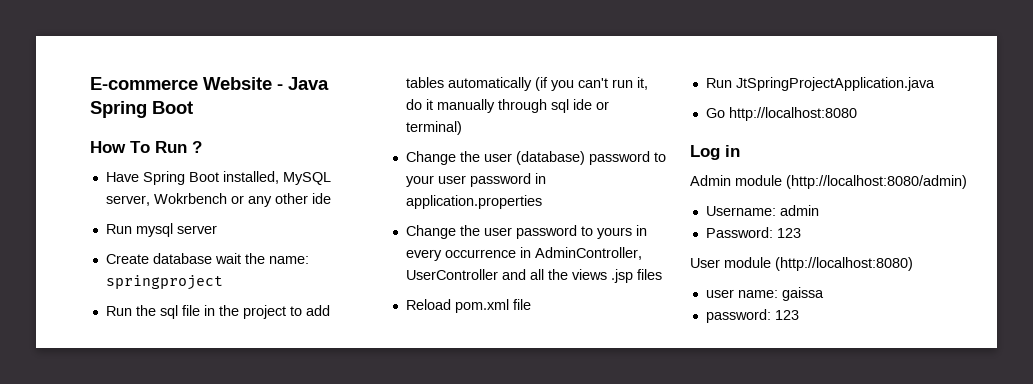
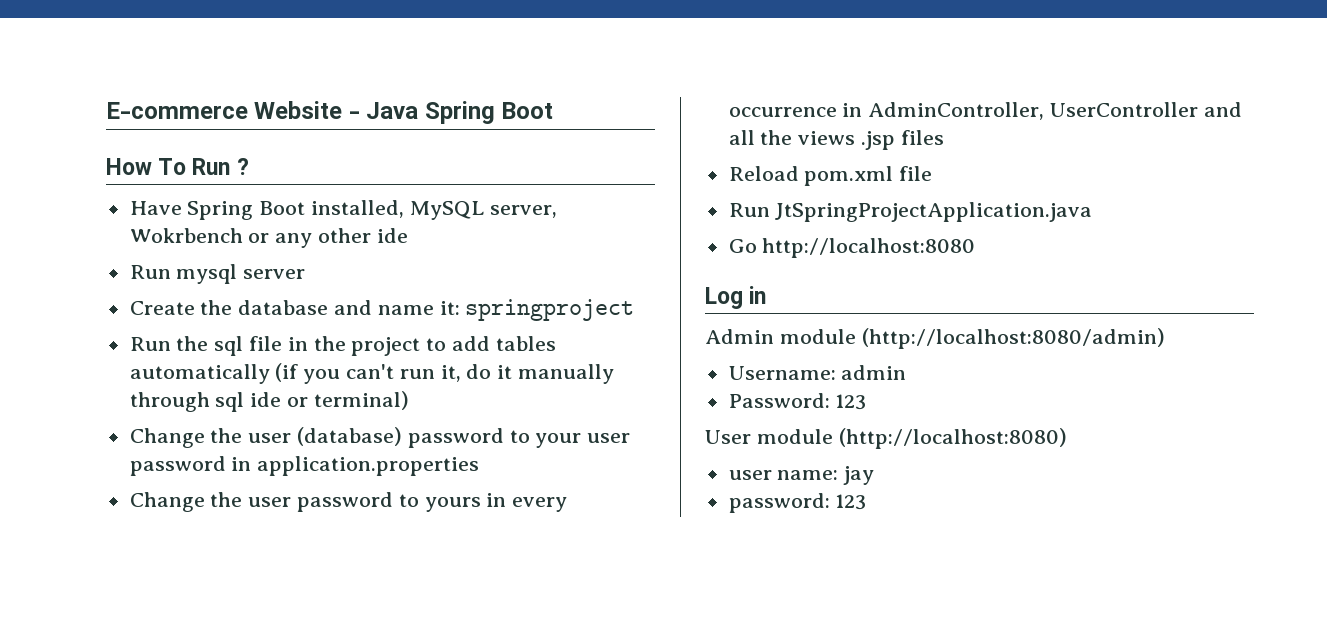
[152,253,309,264] database wait the name: -> [200,300,460,315] the database and name it:
[781,287,824,301] gaissa -> [843,466,875,485] jay

